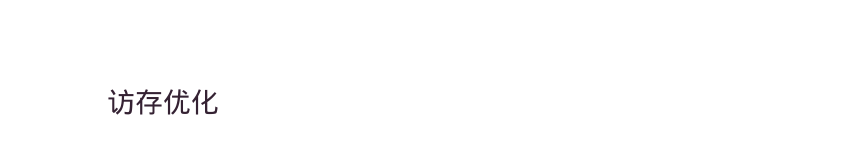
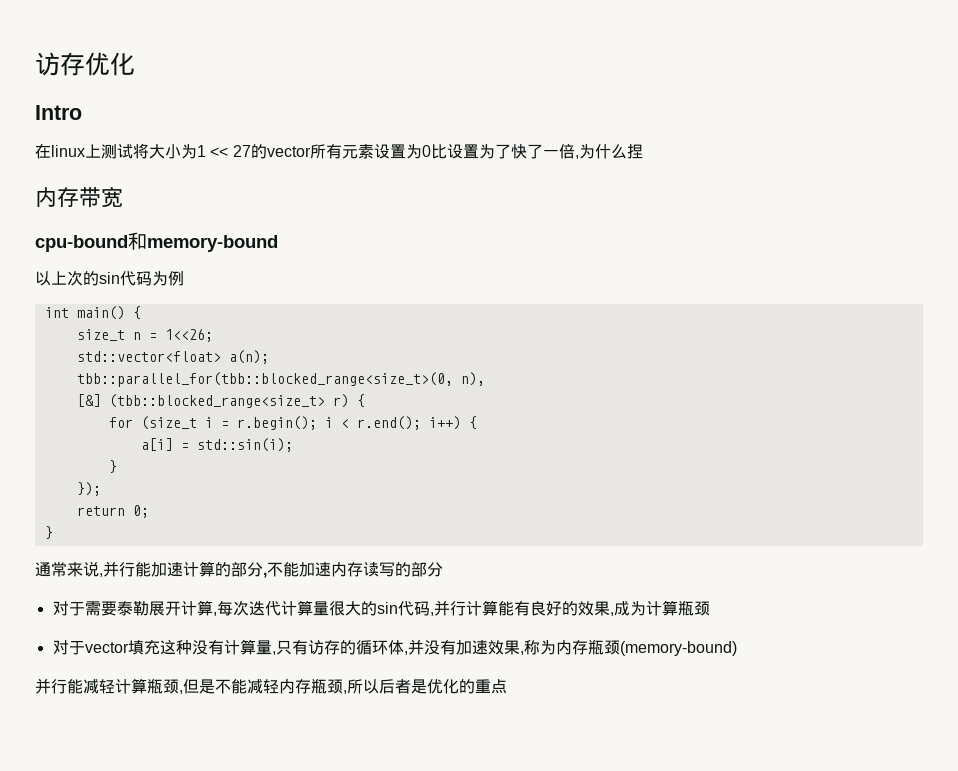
(219, 102) none -> [35,105,82,120] [35,143,643,159] [35,187,123,208] [35,232,278,252] [35,270,184,286] [44,306,141,320] [76,329,213,342] [76,350,269,364] [76,372,485,387] [76,394,365,408] [108,416,477,430] [140,438,293,452] [108,460,117,473] [76,482,101,496] [76,505,149,518] [44,526,53,539] [35,561,443,578] [52,600,710,616] [52,639,737,656] [35,678,507,694] // Intro // 在linux上测试将大小为1 << 27的vector所有元素设置为0比设置为了快了一倍,为什么捏 // 内存带宽 // cpu-bound和memory-bound // 以上次的sin代码为例 // int main() { // size_t n = 1<<26; // std::vector<float> a(n); // tbb::parallel_for(tbb::blocked_range<size_t>(0, n), // [&] (tbb::blocked_range<size_t> r) { // for (size_t i = r.begin(); i < r.end(); i++) { // a[i] = std::sin(i); // } // }); // return 0; // } // 通常来说,并行能加速计算的部分,不能加速内存读写的部分 // 对于需要泰勒展开计算,每次迭代计算量很大的sin代码,并行计算能有良好的效果,成为计算瓶颈 // 对于vector填充这种没有计算量,只有访存的循环体,并没有加速效果,称为内存瓶颈(memory-bound) // 并行能减轻计算瓶颈,但是不能减轻内存瓶颈,所以后者是优化的重点

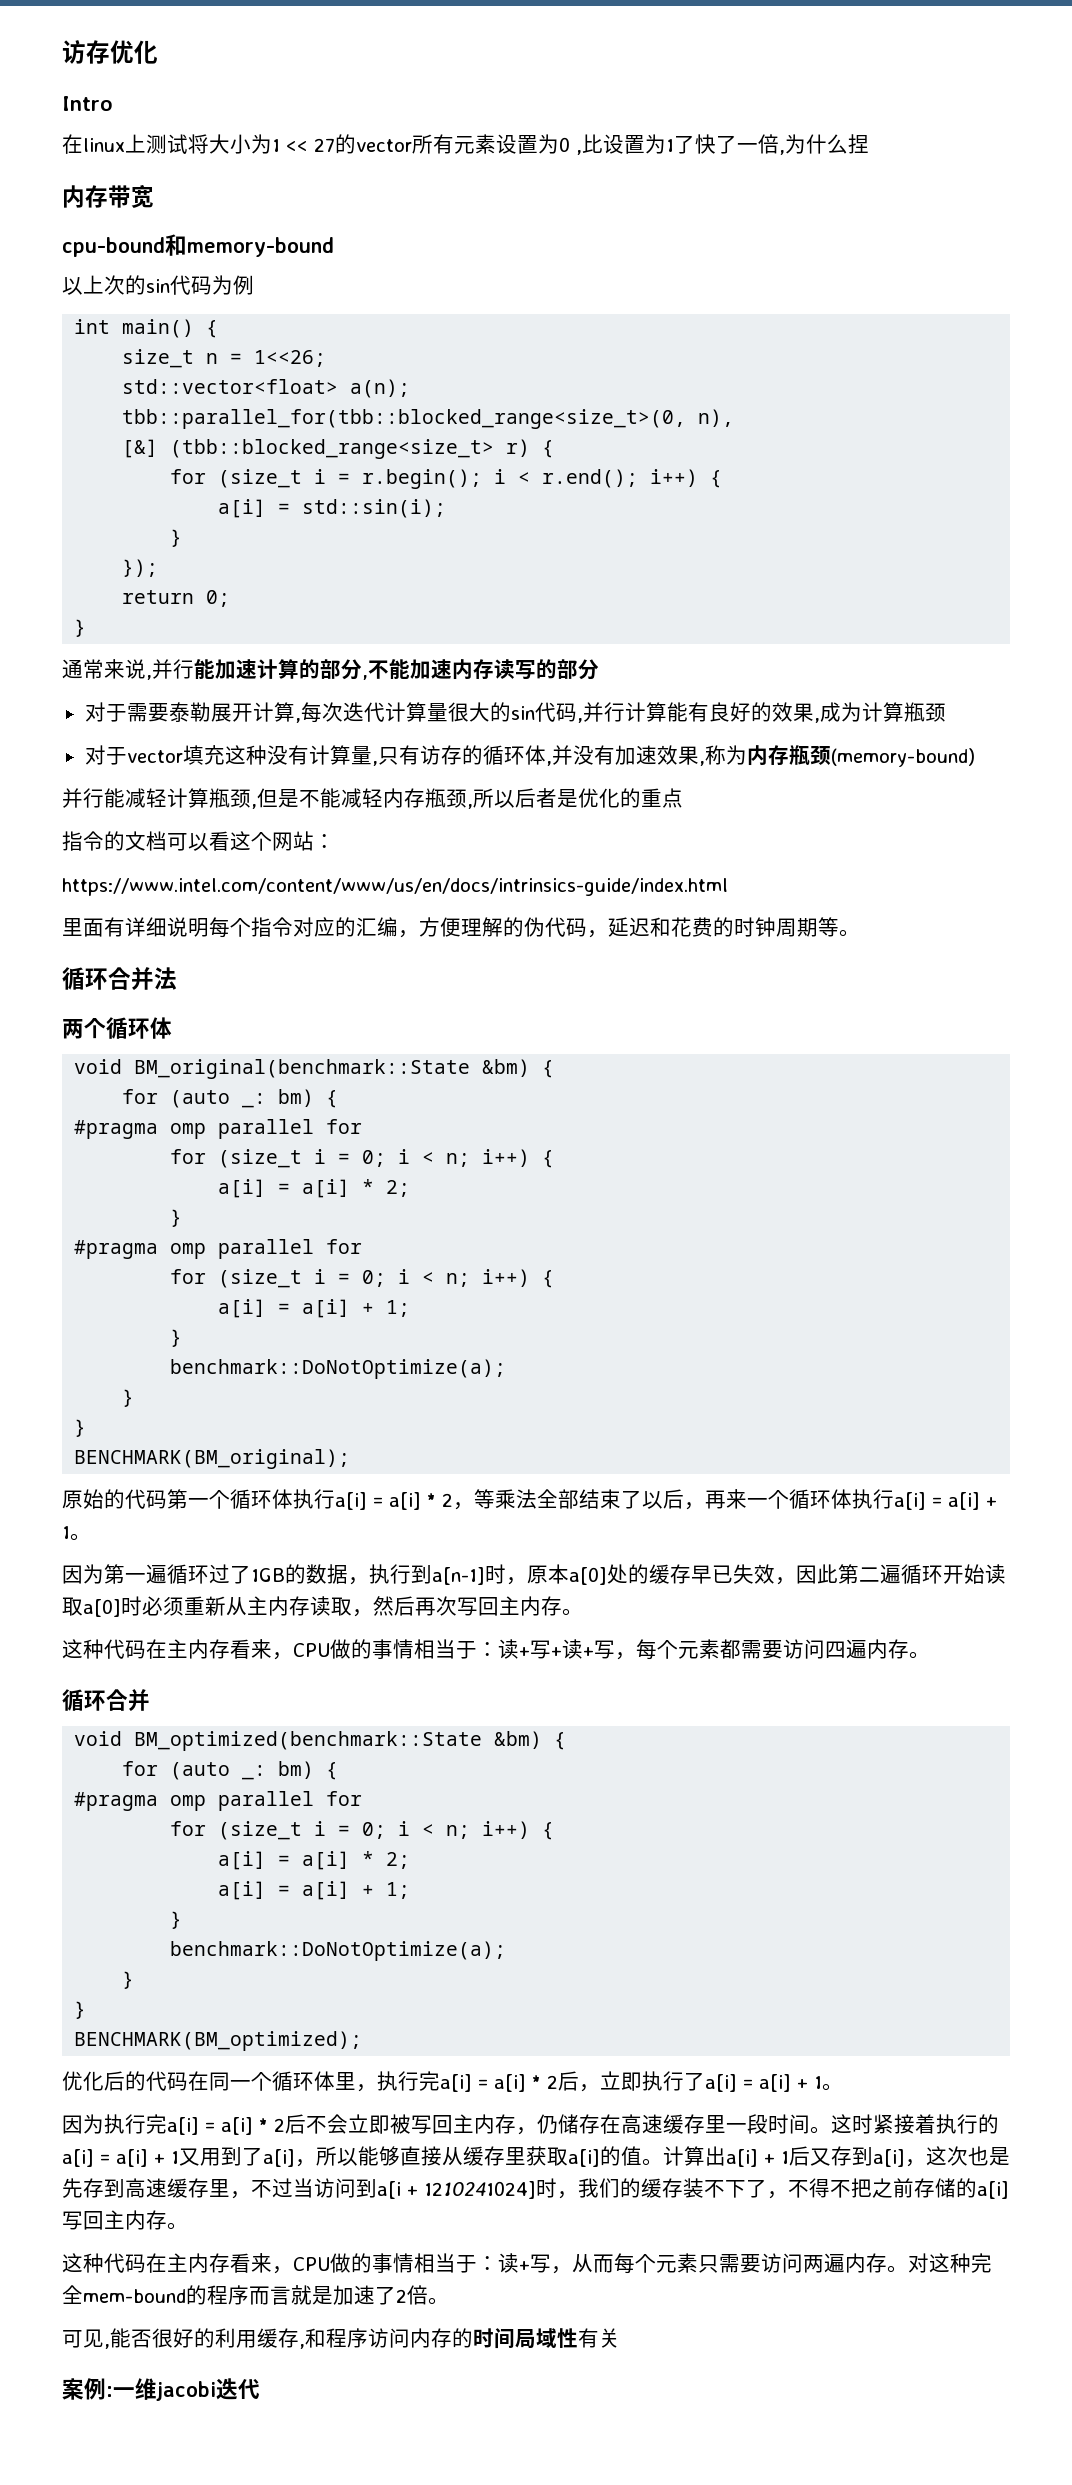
(431, 151) none -> [576,150,582,155] ,
(495, 151) none -> [666,139,674,152] 1
(507, 686) none -> [62,831,335,851] [62,878,728,896] [62,917,860,938] [62,967,177,991] [62,1017,172,1039] [74,1059,555,1079] [122,1089,339,1108] [74,1119,363,1139] [170,1149,555,1168] [218,1179,411,1198] [170,1209,183,1227] [74,1239,363,1259] [170,1269,555,1288] [218,1299,411,1318] [170,1329,183,1347] [170,1359,507,1379] [122,1389,135,1407] [74,1419,87,1437] [74,1449,351,1469] [62,1489,997,1510] [62,1526,91,1541] [62,1564,1006,1585] [62,1596,583,1617] [62,1639,930,1660] [62,1689,150,1712] [74,1731,567,1751] [122,1761,339,1780] [74,1791,363,1811] [170,1821,555,1840] [218,1851,411,1870] [218,1881,411,1900] [170,1911,183,1929] [170,1941,507,1961] [122,1971,135,1989] [74,2001,87,2019] [74,2031,363,2051] [62,2071,843,2092] [62,2114,999,2135] [62,2146,1010,2167] [62,2178,1009,2199] [62,2210,188,2230] [62,2253,992,2274] [62,2285,449,2305] [62,2328,620,2349] [62,2378,260,2401] // 指令的文档可以看这个网站： // https://www.intel.com/content/www/us/en/docs/intrinsics-guide/index.html // 里面有详细说明每个指令对应的汇编，方便理解的伪代码，延迟和花费的时钟周期等。 // 循环合并法 // 两个循环体 // void BM_original(benchmark::State &bm) { // for (auto _: bm) { // #pragma omp parallel for // for (size_t i = 0; i < n; i++) { // a[i] = a[i] * 2; // } // #pragma omp parallel for // for (size_t i = 0; i < n; i++) { // a[i] = a[i] + 1; // } // benchmark::DoNotOptimize(a); // } // } // BENCHMARK(BM_original); // 原始的代码第一个循环体执行a[i] = a[i] * 2，等乘法全部结束了以后，再来一个循环体执行a[i] = a[i] + 1。 // 因为第一遍循环过了1GB的数据，执行到a[n-1]时，原本a[0]处的缓存早已失效，因此第二遍循环开始读取a[0]时必须重新从主内存读取，然后再次写回主内存。 // 这种代码在主内存看来，CPU做的事情相当于：读+写+读+写，每个元素都需要访问四遍内存。 // 循环合并 // void BM_optimized(benchmark::State &bm) { // for (auto _: bm) { // #pragma omp parallel for // for (size_t i = 0; i < n; i++) { // a[i] = a[i] * 2; // a[i] = a[i] + 1; // } // benchmark::DoNotOptimize(a); // } // } // BENCHMARK(BM_optimized); // 优化后的代码在同一个循环体里，执行完a[i] = a[i] * 2后，立即执行了a[i] = a[i] + 1。 // 因为执行完a[i] = a[i] * 2后不会立即被写回主内存，仍储存在高速缓存里一段时间。这时紧接着执行的a[i] = a[i] + 1又用到了a[i]，所以能够直接从缓存里获取a[i]的值。计算出a[i] + 1后又存到a[i]，这次也是先存到高速缓存里，不过当访问到a[i + 1210241024]时，我们的缓存装不下了，不得不把之前存储的a[i]写回主内存。 // 这种代码在主内存看来，CPU做的事情相当于：读+写，从而每个元素只需要访问两遍内存。对这种完全mem-bound的程序而言就是加速了2倍。 // 可见,能否很好的利用缓存,和程序访问内存的时间局域性有关 // 案例:一维jacobi迭代

